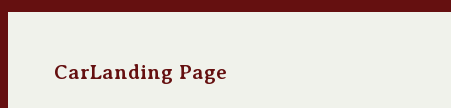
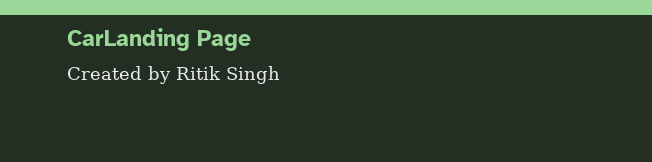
(227, 74) none -> [67,66,280,84] // Created by Ritik Singh

